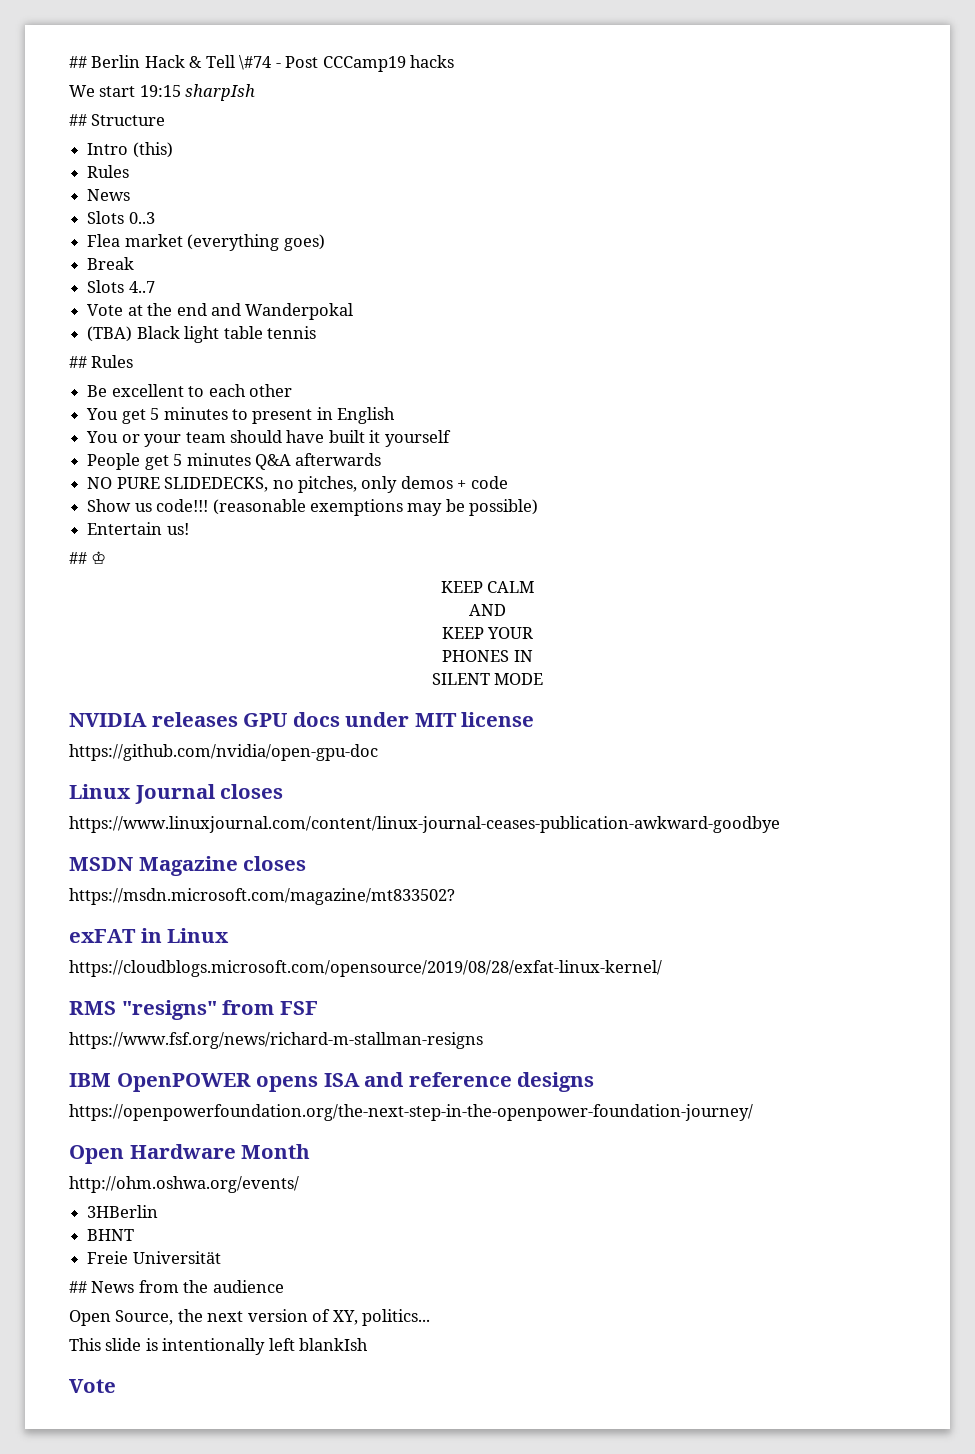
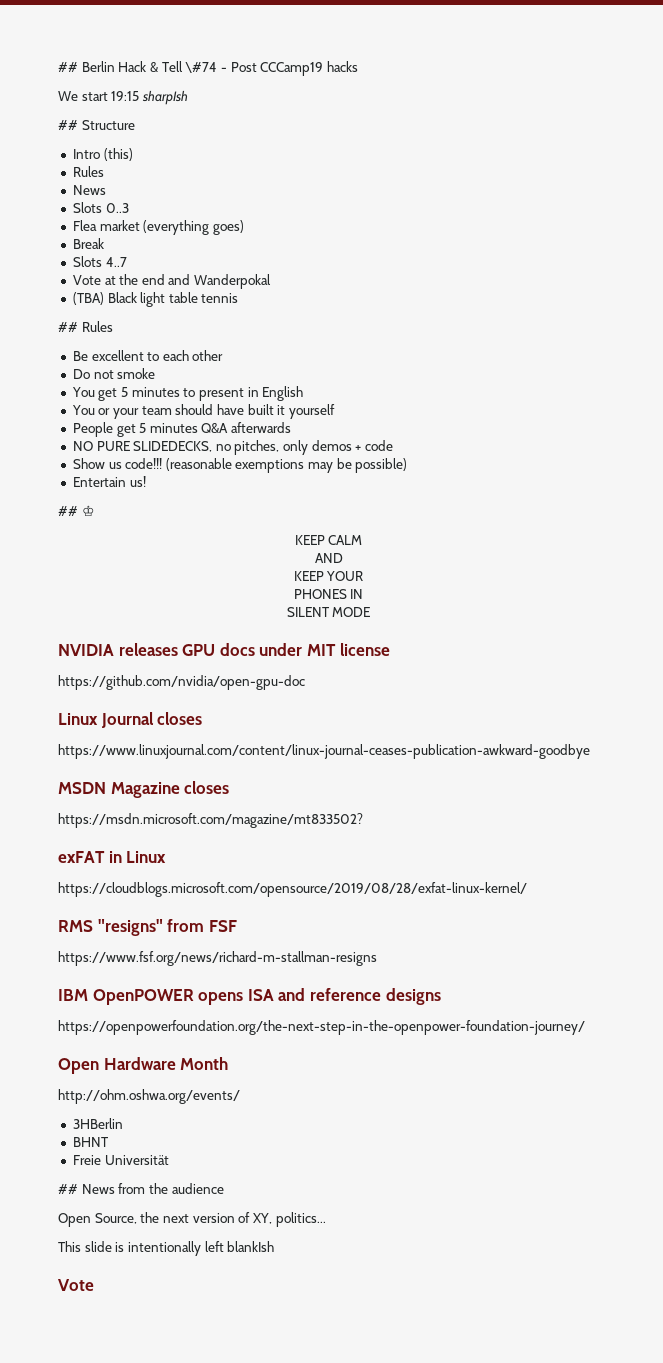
(292, 390) none -> [72,368,156,379] // Do not smoke

